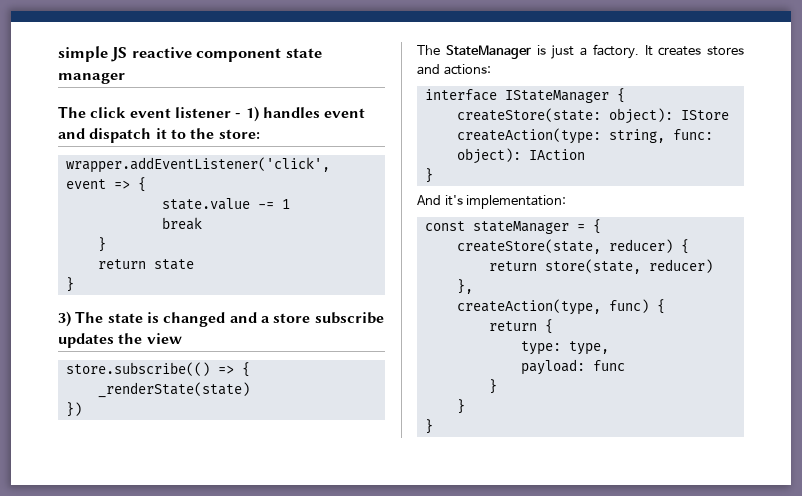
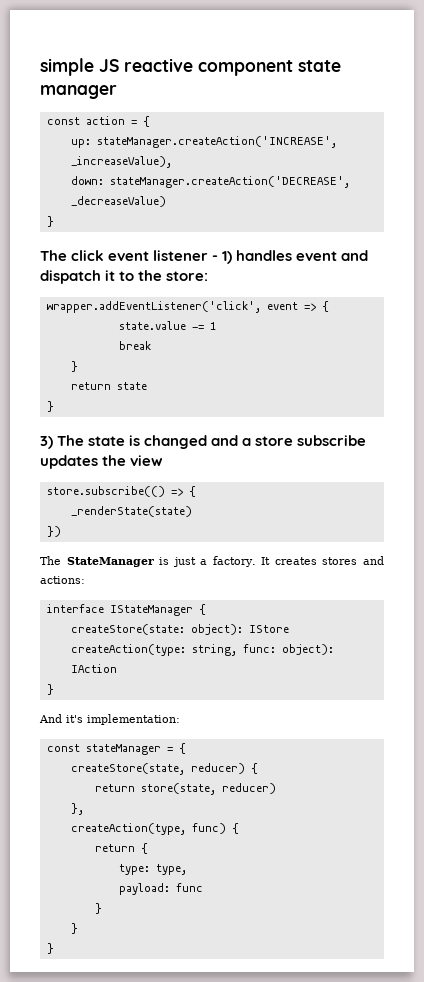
(125, 78) none -> [46,116,150,127] [70,136,337,148] [70,156,172,168] [70,176,350,188] [70,196,166,207] [46,216,54,227] // const action = { // up: stateManager.createAction('INCREASE', _increaseValue), // down: stateManager.createAction('DECREASE', _decreaseValue) // }

